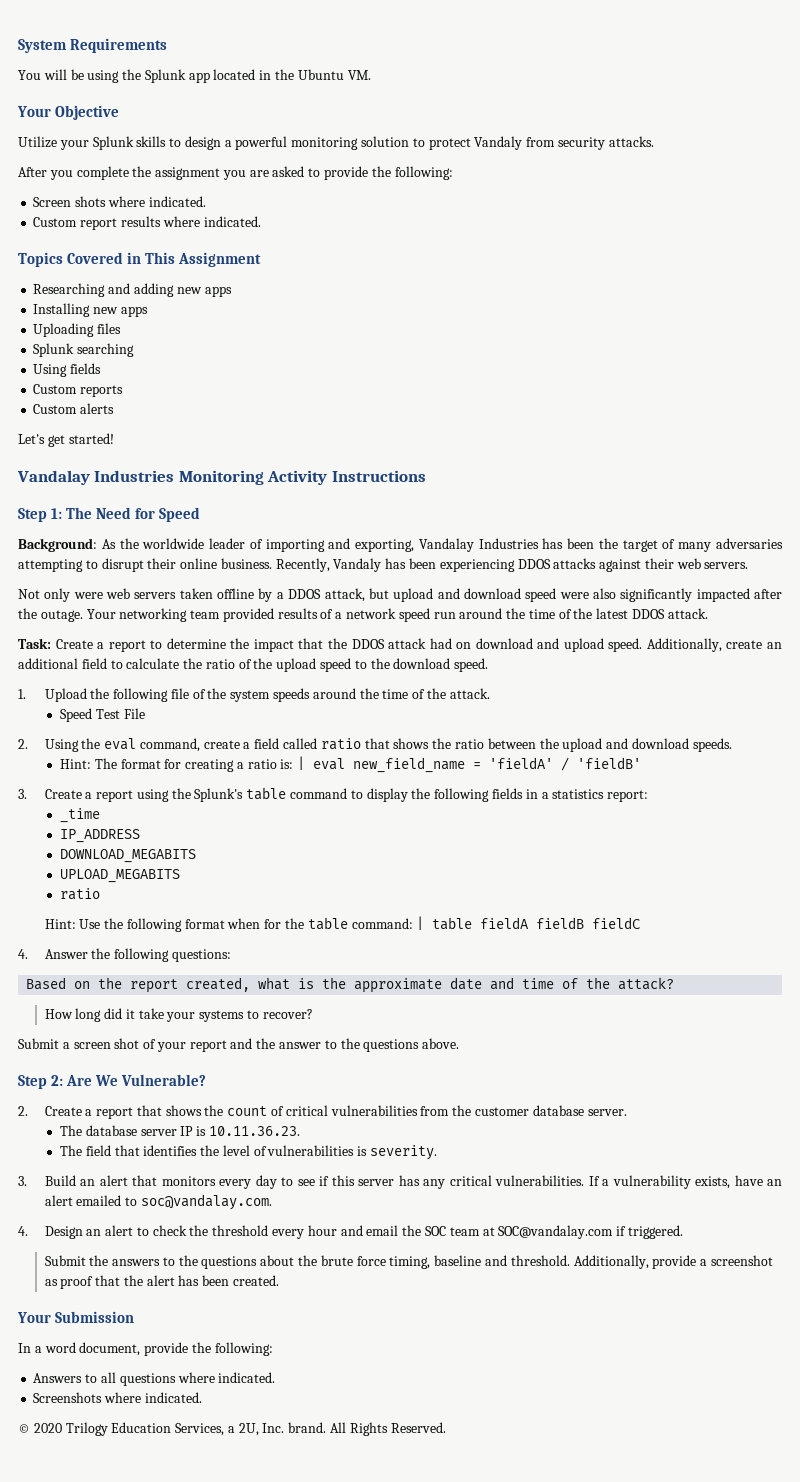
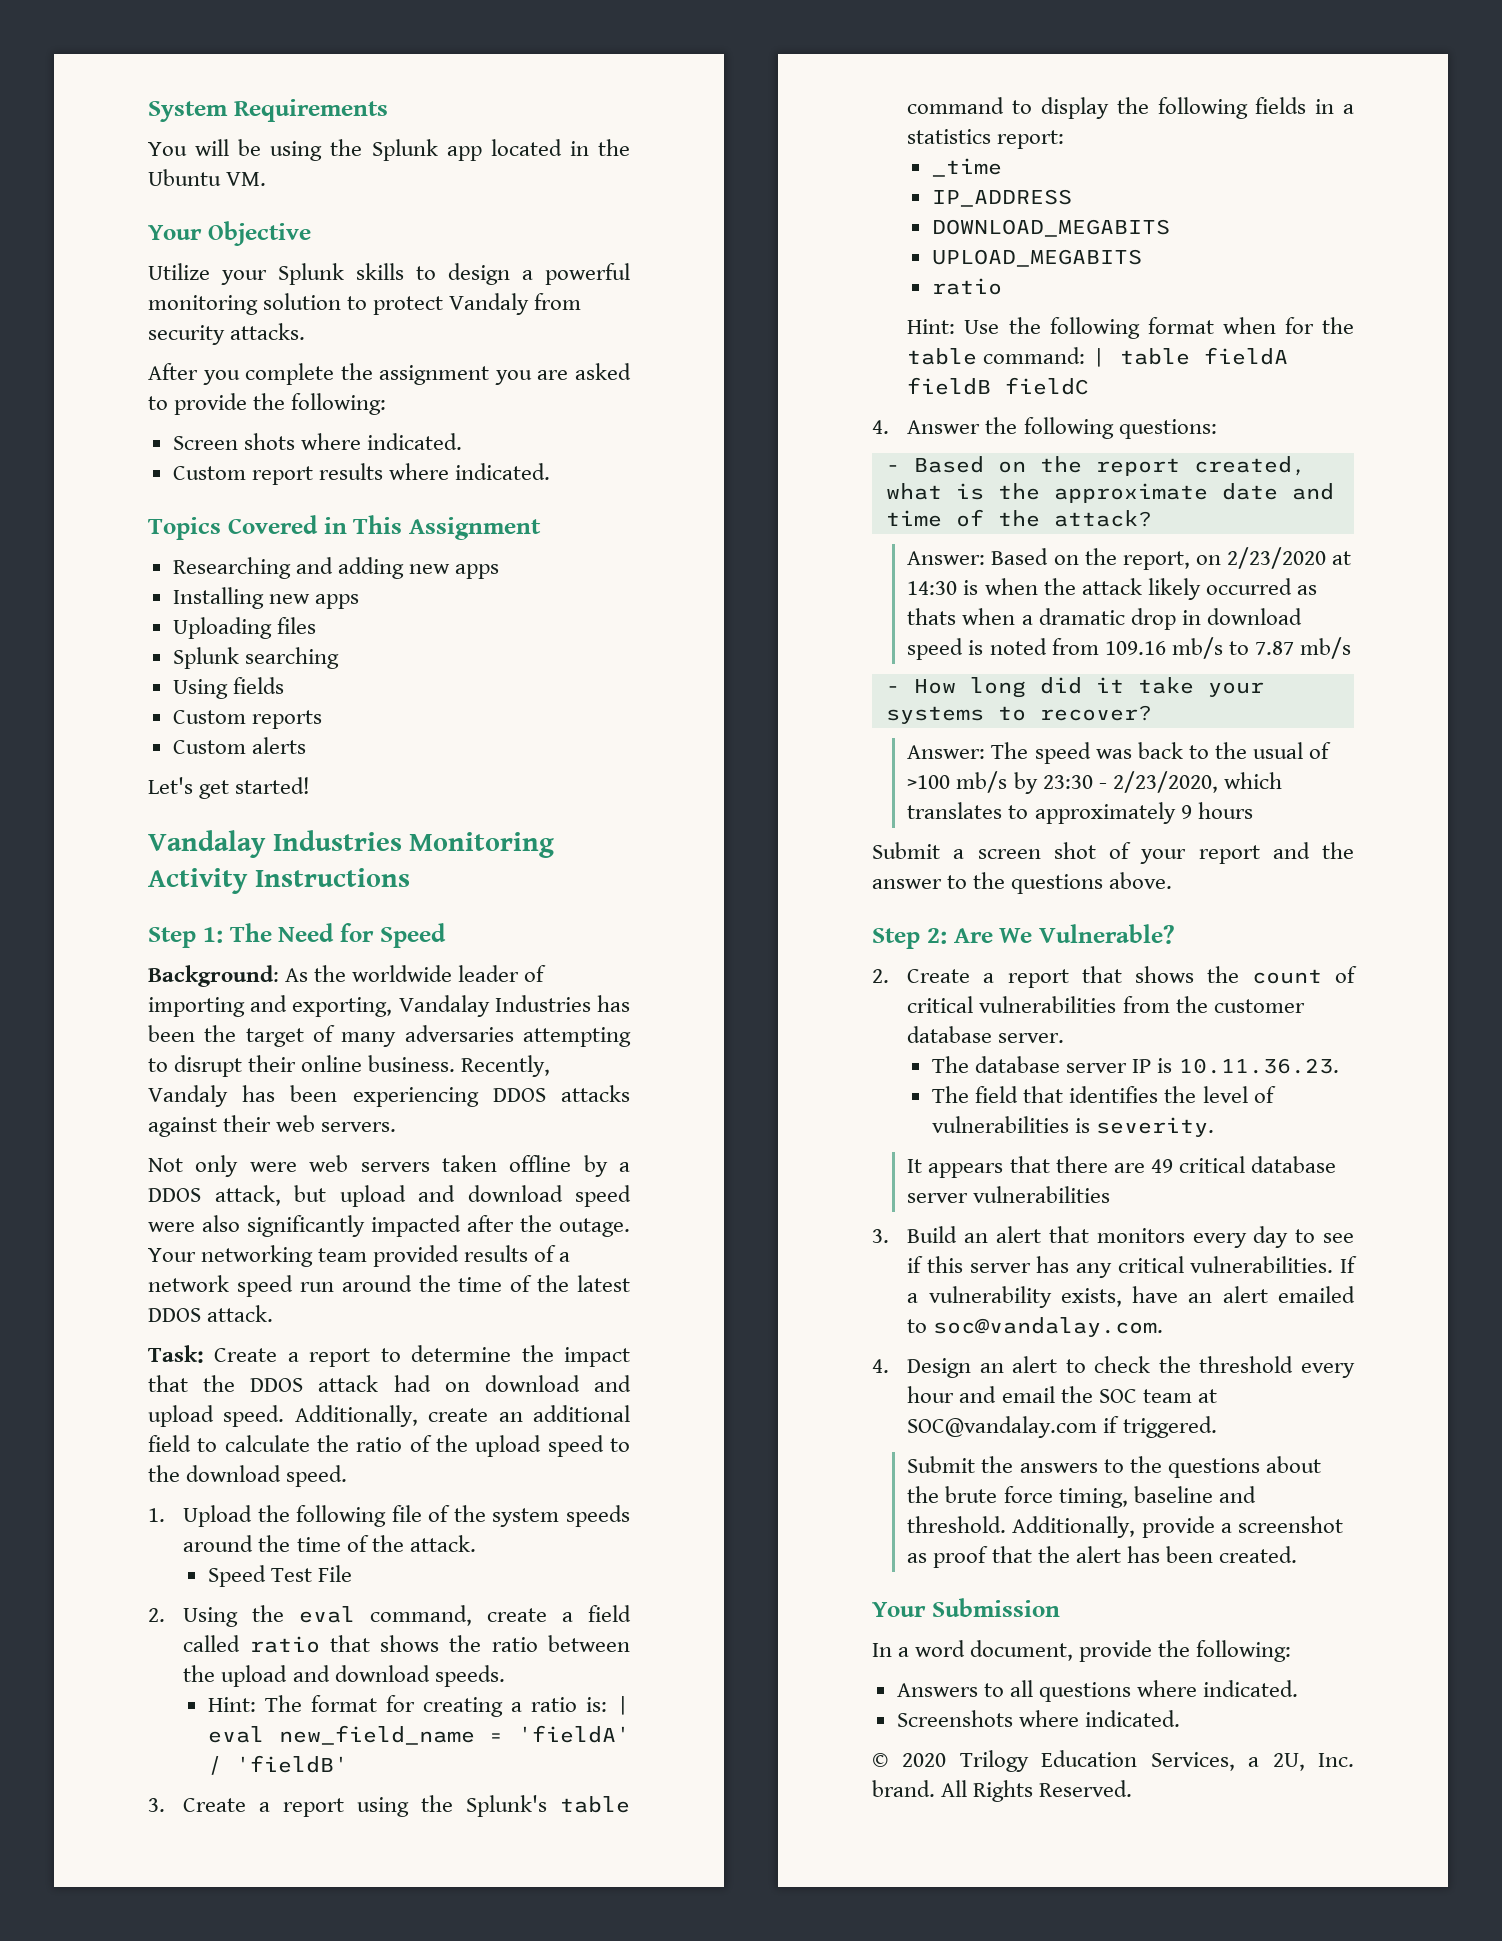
(231, 955) none -> [885,465,900,472] -
(675, 983) none -> [907,547,1351,570] [907,578,1317,600] [907,608,1302,630] [907,637,1351,660] [885,686,900,693] Answer: Based on the report, on 2/23/2020 at 14:30 is when the attack likely occurred as thats when a dramatic drop in download speed is noted from 109.16 mb/s to 7.87 mb/s // -
(313, 1014) none -> [907,742,1331,764] [907,771,1282,794] [907,802,1253,824] // Answer: The speed was back to the usual of >100 mb/s by 23:30 - 2/23/2020, which translates to approximately 9 hours
(437, 1152) none -> [907,1156,1336,1178] [907,1186,1111,1203] // It appears that there are 49 critical database server vulnerabilities

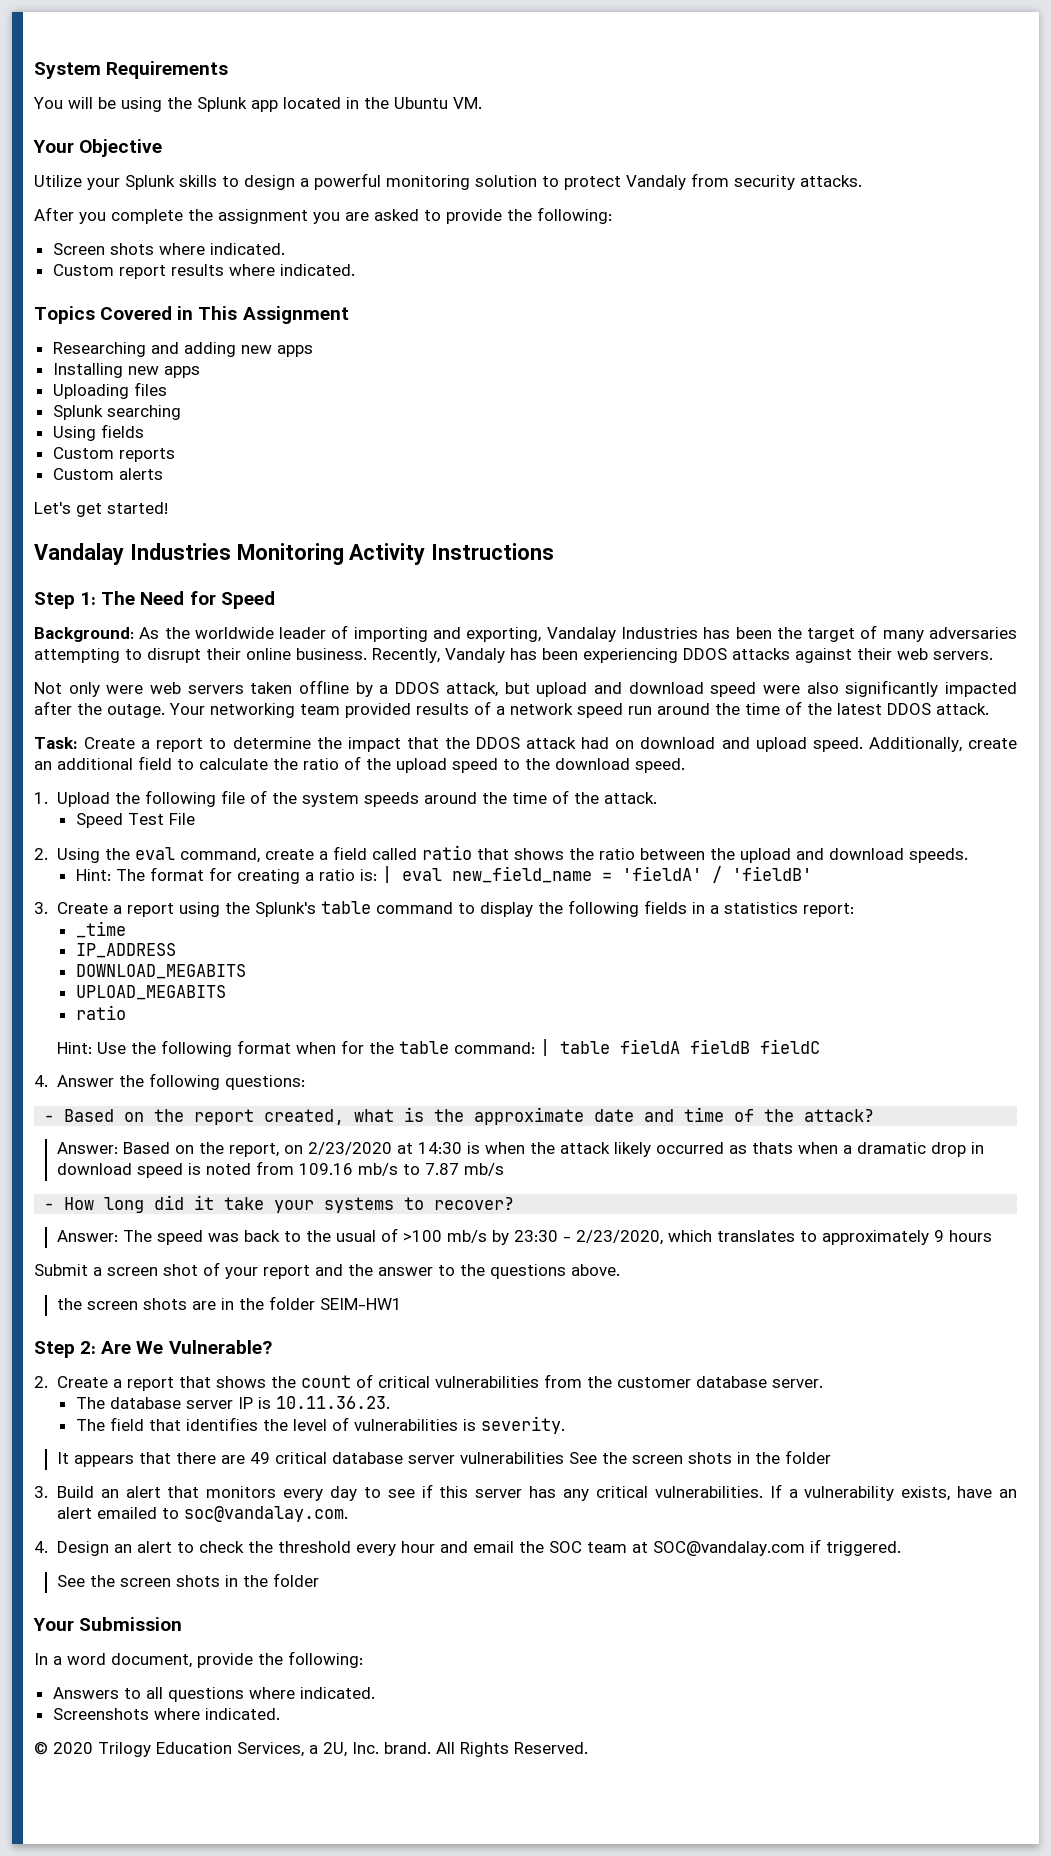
(1173, 880) none -> [56,1296,402,1310] // the screen shots are in the folder SEIM-HW1
(1111, 1194) none -> [568,1450,831,1464] See the screen shots in the folder
[907,1456,1321,1478] [907,1486,1256,1508] [907,1516,1343,1538] [907,1546,1297,1568] Submit the answers to the questions about the brute force timing, baseline and threshold. Additionally, provide a screenshot as proof that the alert has been created. -> [56,1573,319,1587] See the screen shots in the folder

